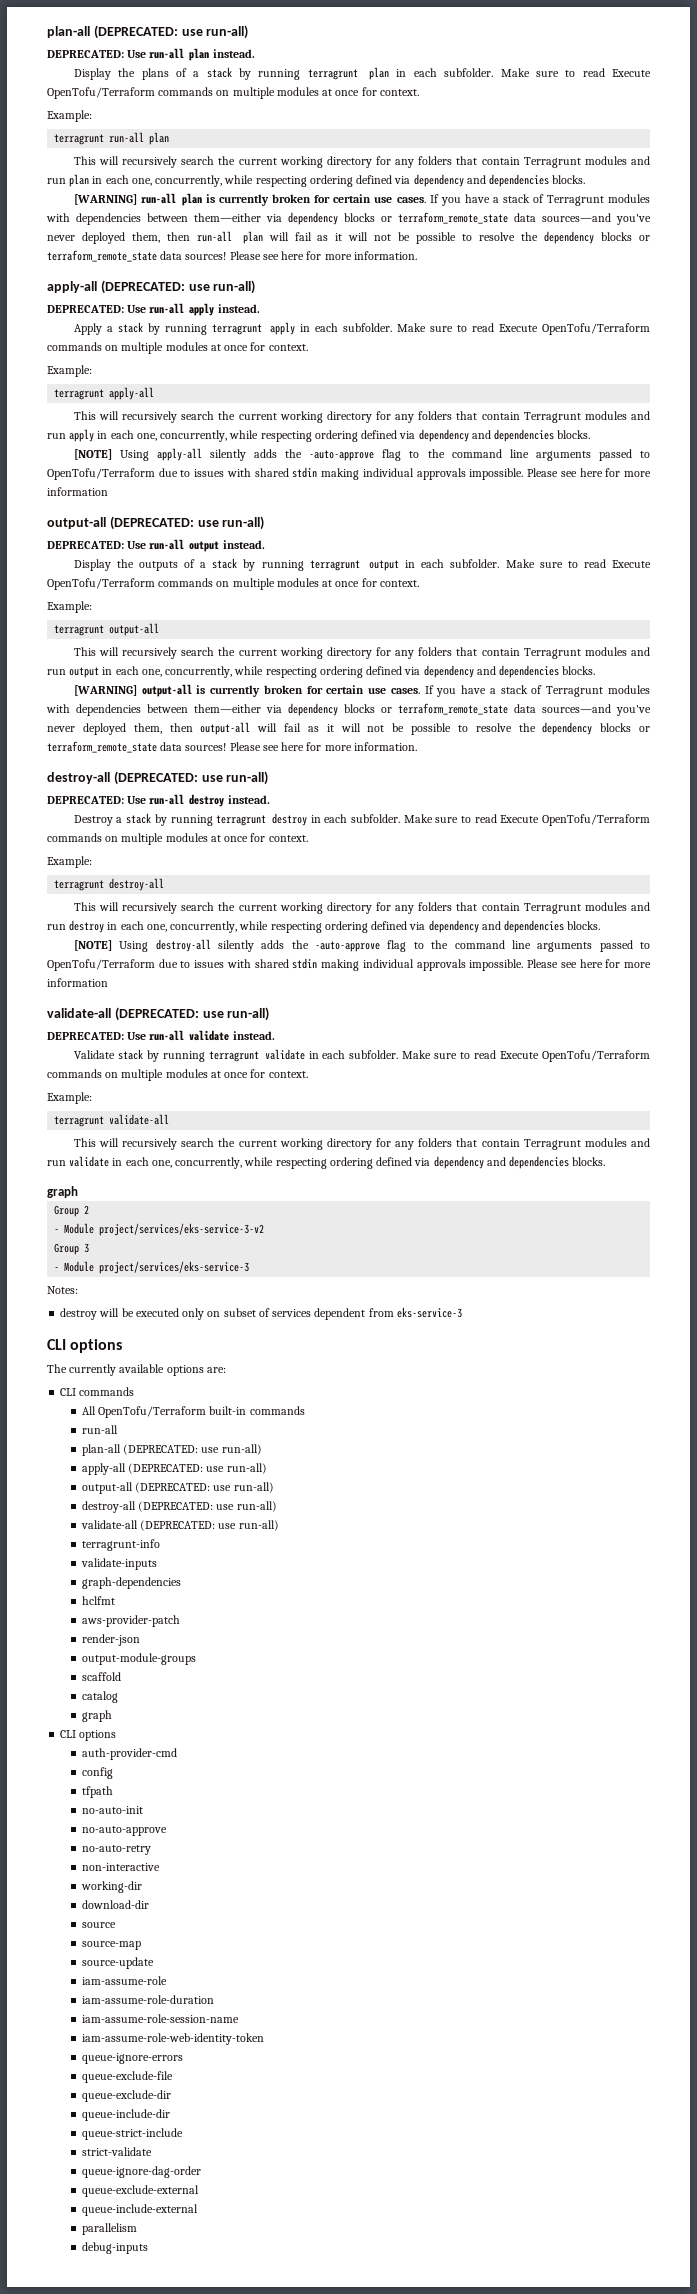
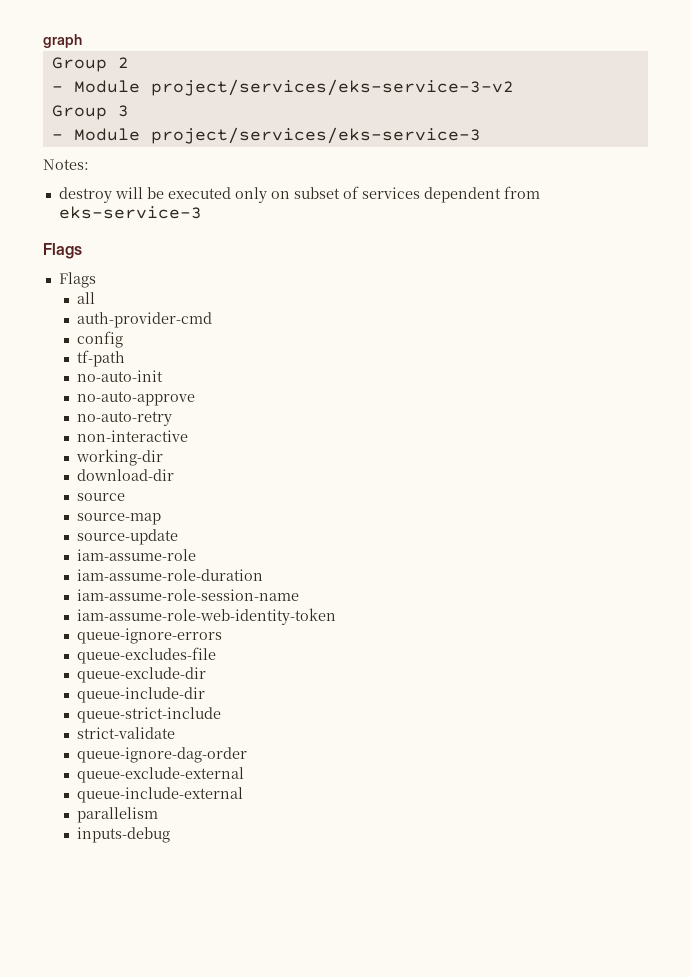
[47,25,249,39] [47,48,255,61] [73,67,651,80] [47,87,419,99] [47,110,92,122] [54,132,170,145] [73,156,650,168] [47,174,586,187] [73,193,650,206] [46,212,651,225] [47,231,650,244] [47,250,417,262] [47,280,256,294] [47,303,260,316] [73,322,650,335] [47,342,308,354] [47,365,92,377] [54,387,155,400] [73,411,650,423] [47,429,591,442] [73,448,650,461] [47,467,652,480] [47,487,108,496] [47,516,265,530] [47,539,265,552] [73,558,651,571] [47,578,419,590] [47,601,92,613] [54,623,160,636] [73,647,650,659] [47,665,596,678] [73,684,651,697] [46,703,651,716] [47,722,650,735] [47,741,417,753] [47,771,269,785] [47,794,270,807] [73,813,650,826] [47,833,308,845] [47,856,92,868] [54,878,165,891] [73,902,650,914] [47,920,601,933] [73,939,650,952] [47,958,652,971] [47,978,108,987] [47,1007,270,1021] [47,1030,275,1041] [73,1049,651,1062] [47,1069,308,1081] [47,1092,92,1104] [54,1114,170,1127] [73,1138,650,1150] [47,1156,606,1169] plan-all (DEPRECATED: use run-all) // DEPRECATED: Use run-all plan instead. // Display the plans of a stack by running terragrunt plan in each subfolder. Make sure to read Execute OpenTofu/Terraform commands on multiple modules at once for context. // Example: // terragrunt run-all plan // This will recursively search the current working directory for any folders that contain Terragrunt modules and run plan in each one, concurrently, while respecting ordering defined via dependency and dependencies blocks. // [WARNING] run-all plan is currently broken for certain use cases. If you have a stack of Terragrunt modules with dependencies between them—either via dependency blocks or terraform_remote_state data sources—and you've never deployed them, then run-all plan will fail as it will not be possible to resolve the dependency blocks or terraform_remote_state data sources! Please see here for more information. // apply-all (DEPRECATED: use run-all) // DEPRECATED: Use run-all apply instead. // Apply a stack by running terragrunt apply in each subfolder. Make sure to read Execute OpenTofu/Terraform commands on multiple modules at once for context. // Example: // terragrunt apply-all // This will recursively search the current working directory for any folders that contain Terragrunt modules and run apply in each one, concurrently, while respecting ordering defined via dependency and dependencies blocks. // [NOTE] Using apply-all silently adds the -auto-approve flag to the command line arguments passed to OpenTofu/Terraform due to issues with shared stdin making individual approvals impossible. Please see here for more information // output-all (DEPRECATED: use run-all) // DEPRECATED: Use run-all output instead. // Display the outputs of a stack by running terragrunt output in each subfolder. Make sure to read Execute OpenTofu/Terraform commands on multiple modules at once for context. // Example: // terragrunt output-all // This will recursively search the current working directory for any folders that contain Terragrunt modules and run output in each one, concurrently, while respecting ordering defined via dependency and dependencies blocks. // [WARNING] output-all is currently broken for certain use cases. If you have a stack of Terragrunt modules with dependencies between them—either via dependency blocks or terraform_remote_state data sources—and you've never deployed them, then output-all will fail as it will not be possible to resolve the dependency blocks or terraform_remote_state data sources! Please see here for more information. // destroy-all (DEPRECATED: use run-all) // DEPRECATED: Use run-all destroy instead. // Destroy a stack by running terragrunt destroy in each subfolder. Make sure to read Execute OpenTofu/Terraform commands on multiple modules at once for context. // Example: // terragrunt destroy-all // This will recursively search the current working directory for any folders that contain Terragrunt modules and run destroy in each one, concurrently, while respecting ordering defined via dependency and dependencies blocks. // [NOTE] Using destroy-all silently adds the -auto-approve flag to the command line arguments passed to OpenTofu/Terraform due to issues with shared stdin making individual approvals impossible. Please see here for more information // validate-all (DEPRECATED: use run-all) // DEPRECATED: Use run-all validate instead. // Validate stack by running terragrunt validate in each subfolder. Make sure to read Execute OpenTofu/Terraform commands on multiple modules at once for context. // Example: // terragrunt validate-all // This will recursively search the current working directory for any folders that contain Terragrunt modules and run validate in each one, concurrently, while respecting ordering defined via dependency and dependencies blocks. // -> (43, 41) none
[47,1339,123,1353] [47,1364,226,1376] [60,1387,135,1396] [81,1406,305,1418] [81,1425,118,1434] [81,1444,262,1456] [81,1463,267,1475] [81,1482,274,1494] [81,1501,277,1513] [80,1520,279,1531] [81,1539,160,1551] [80,1558,157,1570] [81,1577,181,1589] [81,1596,115,1605] [81,1615,180,1627] [81,1634,140,1646] [81,1653,196,1665] [81,1672,121,1681] [81,1691,118,1703] [81,1710,112,1722] [60,1730,117,1741] CLI options // The currently available options are: // CLI commands // All OpenTofu/Terraform built-in commands // run-all // plan-all (DEPRECATED: use run-all) // apply-all (DEPRECATED: use run-all) // output-all (DEPRECATED: use run-all) // destroy-all (DEPRECATED: use run-all) // validate-all (DEPRECATED: use run-all) // terragrunt-info // validate-inputs // graph-dependencies // hclfmt // aws-provider-patch // render-json // output-module-groups // scaffold // catalog // graph // CLI options -> [43,243,82,259] [58,272,96,288] [77,292,96,304] Flags // Flags // all
[81,1786,113,1798] tfpath -> [77,350,126,367] tf-path
[81,2071,173,2083] queue-exclude-file -> [77,647,217,664] queue-excludes-file
[81,2242,148,2254] debug-inputs -> [77,827,171,843] inputs-debug

